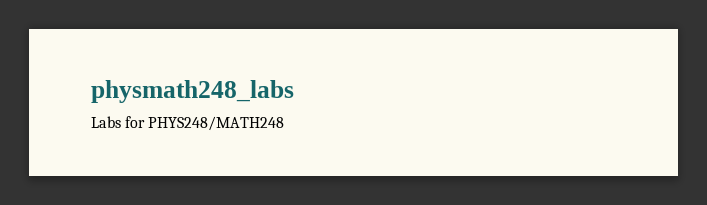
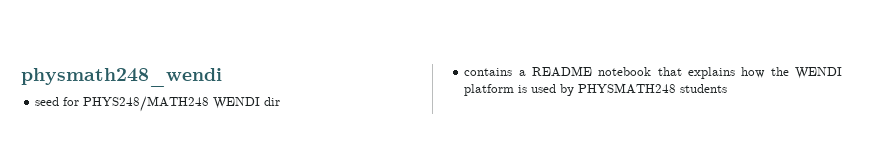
[91,80,294,103] [91,116,285,131] physmath248_labs // Labs for PHYS248/MATH248 -> [21,68,222,87] [35,96,281,112] [464,66,842,79] [464,83,728,96] physmath248_wendi // seed for PHYS248/MATH248 WENDI dir // contains a README notebook that explains how the WENDI platform is used by PHYSMATH248 students

